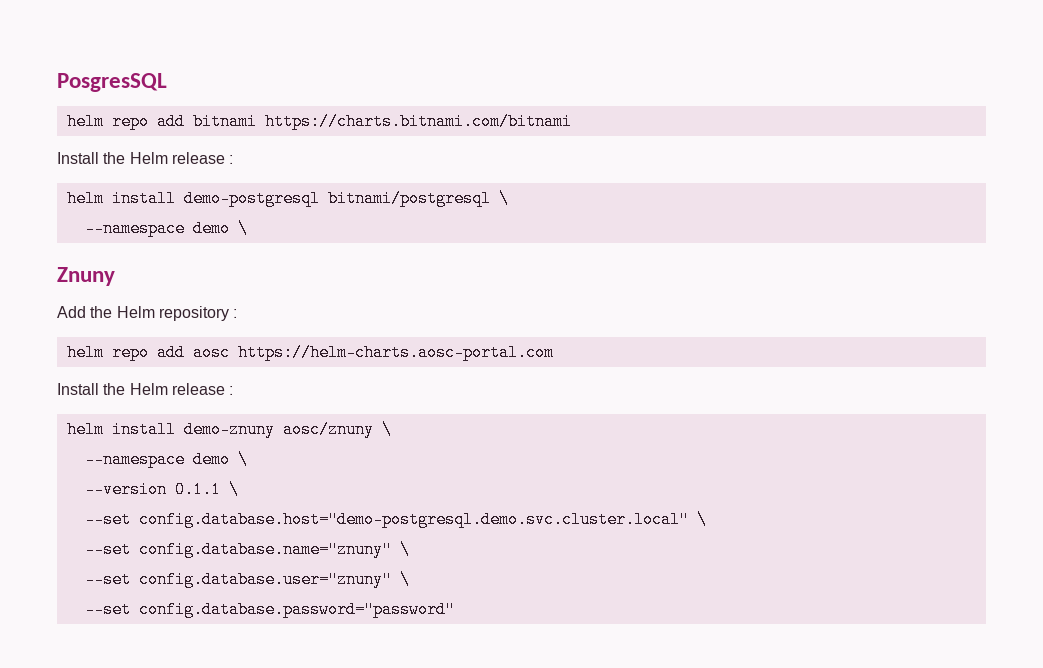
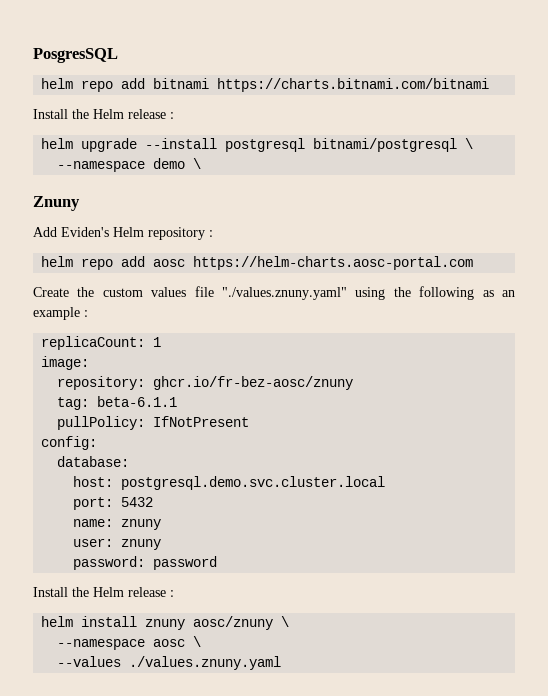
[111,190,320,207] install demo-postgresql -> [81,138,306,152] upgrade --install postgresql
[90,306,113,318] the -> [61,227,109,237] Eviden's
[57,383,234,395] [66,421,275,438] // Install the Helm release : // helm install demo-znuny -> [33,286,515,300] [33,307,88,320] [41,336,162,350] [41,356,90,370] [57,376,354,390] [57,396,178,410] [57,416,250,430] [41,436,98,450] [57,456,130,467] [73,476,386,490] [73,497,154,510] [73,519,162,530] [73,538,162,550] [73,556,218,570] [33,587,174,597] [41,616,186,630] // Create the custom values file "./values.znuny.yaml" using the following as an example : // replicaCount: 1 // image: // repository: ghcr.io/fr-bez-aosc/znuny // tag: beta-6.1.1 // pullPolicy: IfNotPresent // config: // database: // host: postgresql.demo.svc.cluster.local // port: 5432 // name: znuny // user: znuny // password: password // Install the Helm release : // helm install znuny
[192,451,248,468] [84,481,239,498] [84,511,707,528] [84,541,410,558] [84,571,410,588] [84,601,455,618] demo \ // --version 0.1.1 \ // --set config.database.host="demo-postgresql.demo.svc.cluster.local" \ // --set config.database.name="znuny" \ // --set config.database.user="znuny" \ // --set config.database.password="password" -> [153,636,202,647] [57,656,282,670] aosc \ // --values ./values.znuny.yaml

